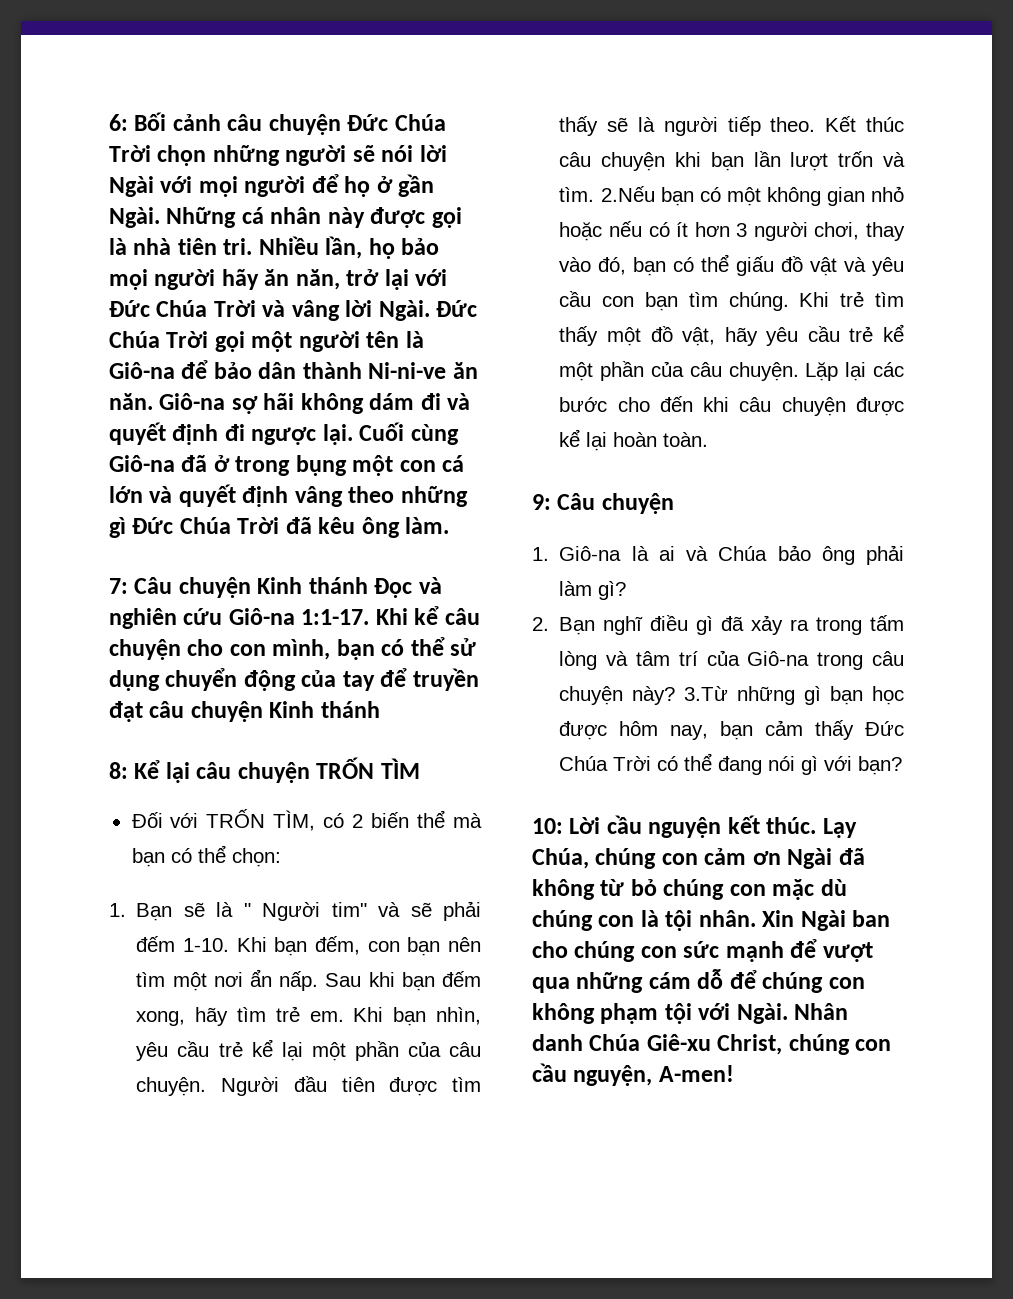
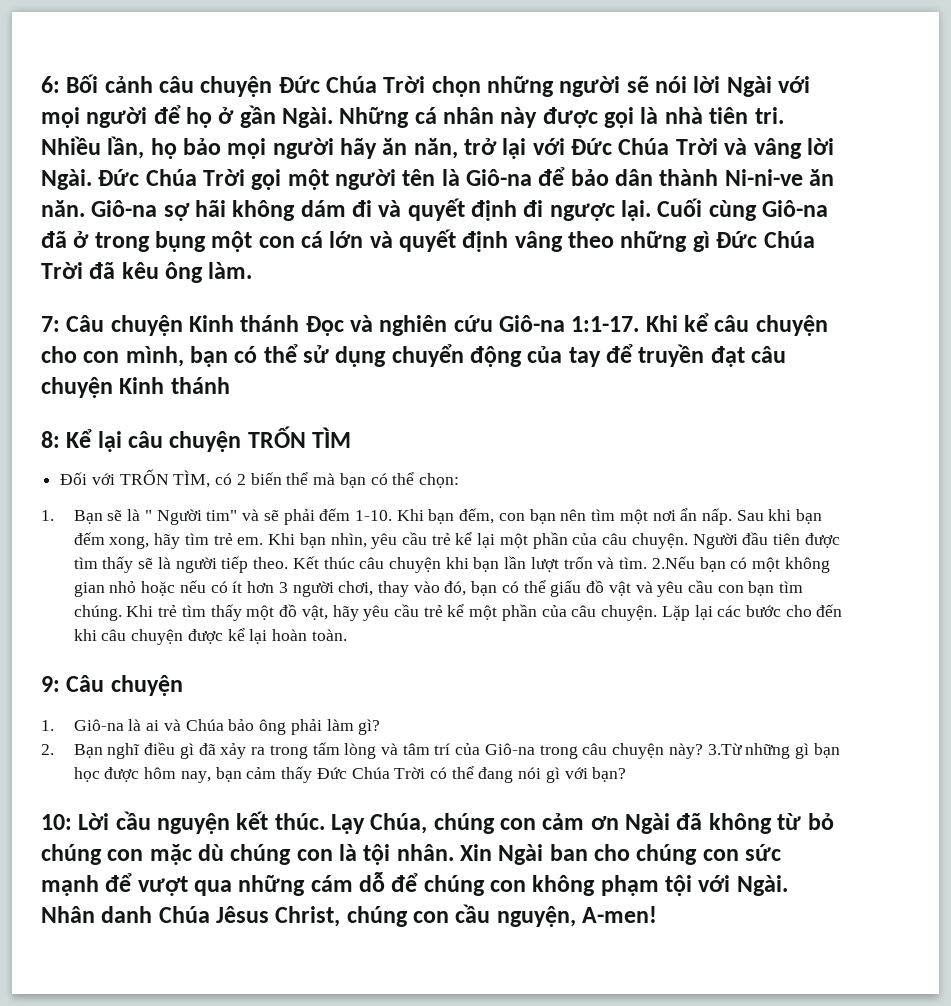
[646,1034,711,1051] Giê-xu -> [216,906,270,923] Jêsus

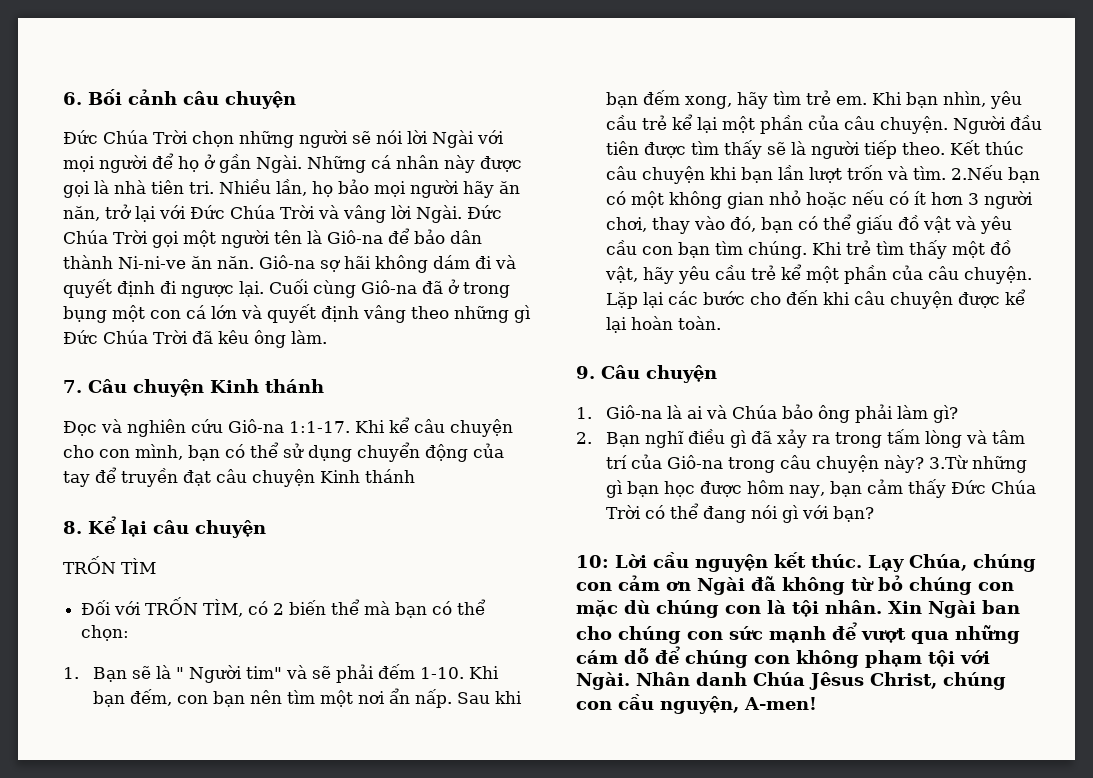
[41,76,60,93] 6: -> [63,92,82,105] 6.
(273, 86) none -> (296, 100) //
[41,316,60,332] 7: -> [63,380,82,393] 7.
(300, 323) none -> (324, 386) //
[41,431,60,448] 8: -> [63,521,82,534] 8.
(242, 441) none -> (266, 529) //
[41,676,60,692] 9: -> [576,366,595,379] 9.

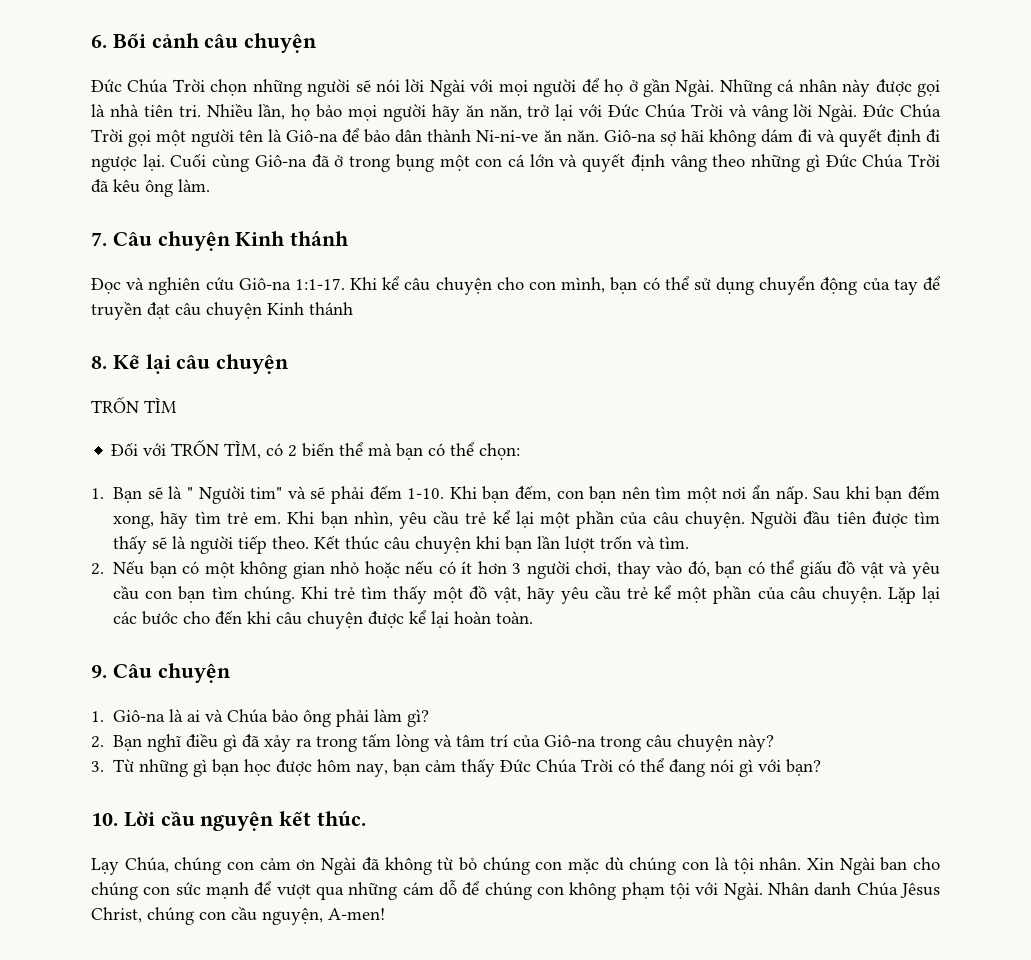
[951,165,1004,180] 2.Nếu -> [91,560,145,575] // 2. Nếu
[929,455,969,469] 3.Từ -> [91,759,135,773] // 3. Từ
[576,555,609,568] 10: -> [91,813,118,826] 10.
(862, 561) none -> (367, 818) //

